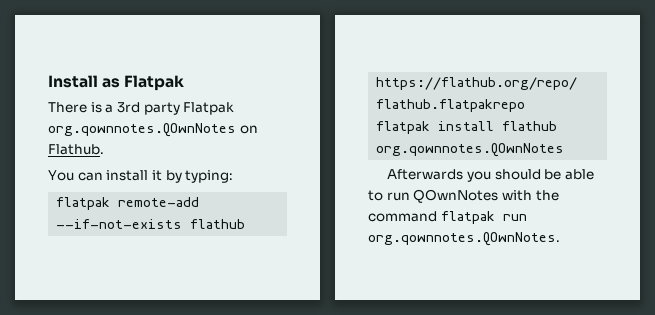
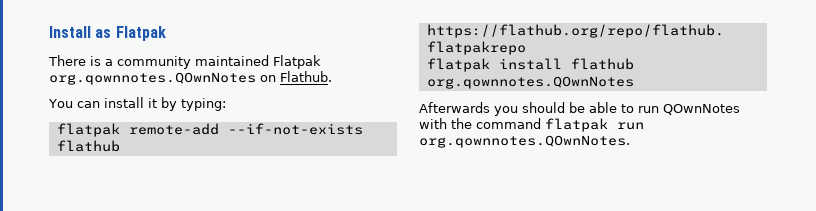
[116,102,180,115] 3rd party -> [117,55,269,69] community maintained

